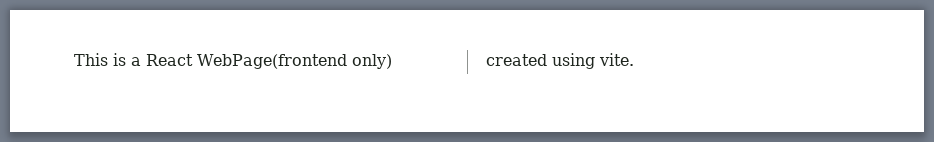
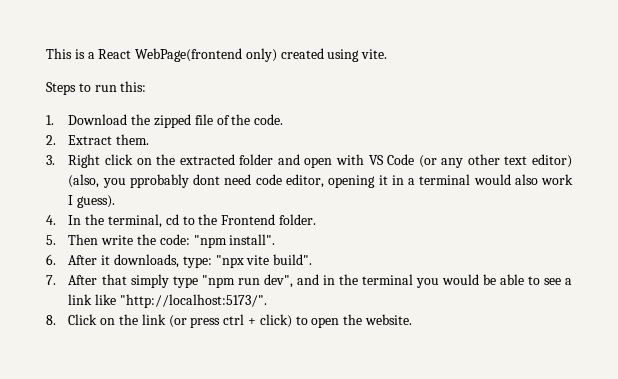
(634, 59) none -> [46,81,147,95] [46,114,284,128] [46,134,150,145] [46,154,572,168] [68,174,573,188] [68,195,116,208] [46,214,316,228] [46,234,276,248] [46,254,313,268] [46,274,572,288] [68,294,268,308] [46,314,412,328] // Steps to run this: // 1. Download the zipped file of the code. // 2. Extract them. // 3. Right click on the extracted folder and open with VS Code (or any other text editor) (also, you pprobably dont need code editor, opening it in a terminal would also work I guess). // 4. In the terminal, cd to the Frontend folder. // 5. Then write the code: "npm install". // 6. After it downloads, type: "npx vite build". // 7. After that simply type "npm run dev", and in the terminal you would be able to see a link like "http://localhost:5173/". // 8. Click on the link (or press ctrl + click) to open the website.

